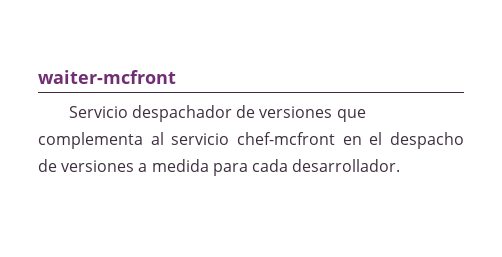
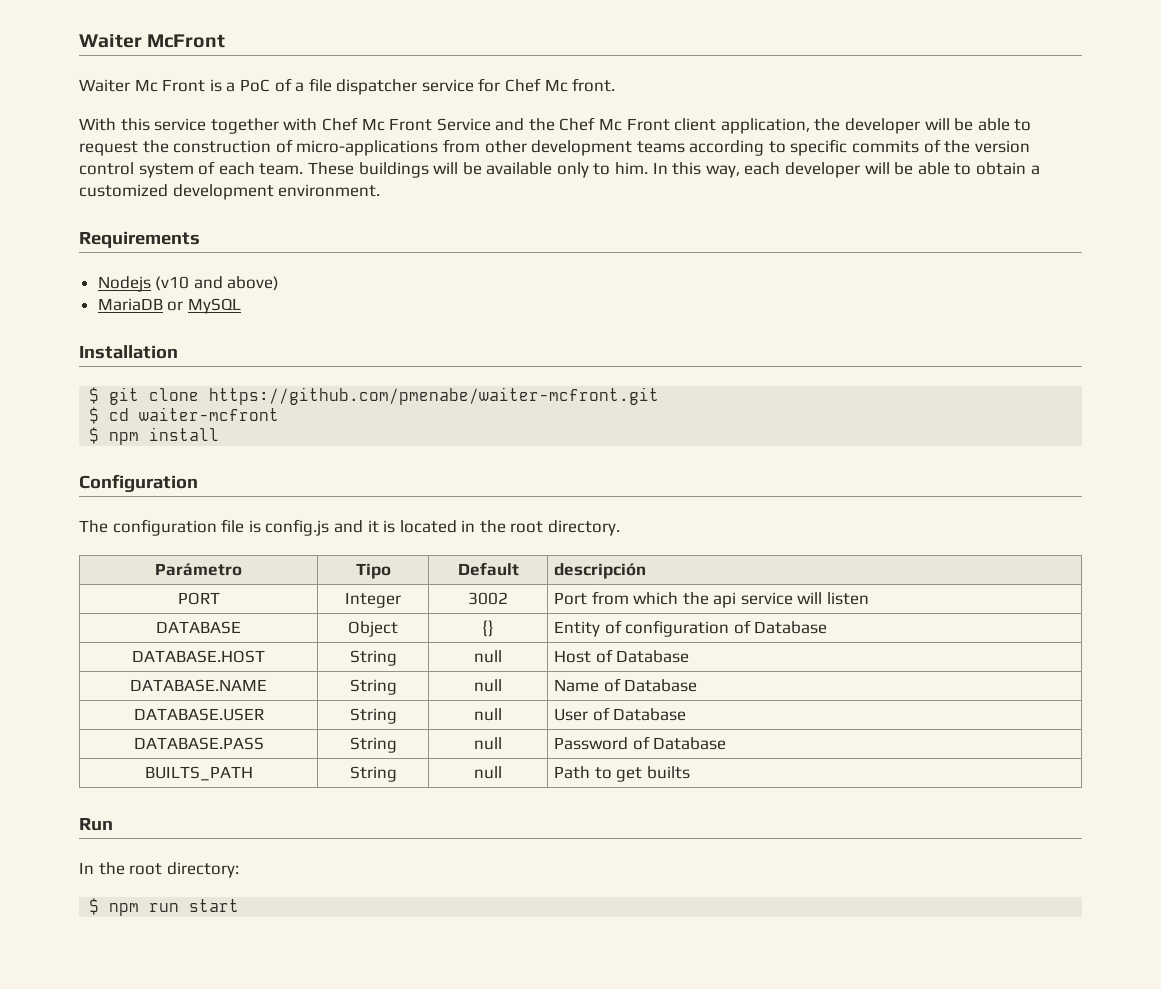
[38,70,176,84] [68,105,366,122] [38,132,465,149] [38,159,401,176] waiter-mcfront // Servicio despachador de versiones que complementa al servicio chef-mcfront en el despacho de versiones a medida para cada desarrollador. -> [79,34,226,48] [79,78,616,95] [79,117,1032,134] [79,139,1030,156] [79,161,1040,178] [79,184,381,200] [79,231,200,248] [97,276,280,292] [97,298,241,314] [79,345,178,359] [89,387,660,405] [89,407,280,424] [89,427,220,445] [79,474,198,493] [79,519,621,536] [155,563,242,576] [355,563,391,579] [457,562,519,576] [553,563,646,579] [177,592,220,605] [345,592,401,608] [468,592,508,605] [553,591,870,608] [156,621,241,634] [348,621,398,637] [482,620,494,637] [553,620,828,637] [132,650,265,663] [349,650,397,666] [474,650,502,663] [553,649,690,663] [130,679,267,692] [349,679,397,695] [474,679,502,692] [553,678,698,692] [133,708,264,721] [349,708,397,724] [474,708,502,721] [553,707,687,721] [133,737,264,750] [349,737,397,753] [474,737,502,750] [553,736,727,750] [144,766,253,781] [349,766,397,782] [474,766,502,779] [553,766,690,782] [79,818,113,831] [79,862,239,878] [89,898,240,916] Waiter McFront // Waiter Mc Front is a PoC of a file dispatcher service for Chef Mc front. // With this service together with Chef Mc Front Service and the Chef Mc Front client application, the developer will be able to request the construction of micro-applications from other development teams according to specific commits of the version control system of each team. These buildings will be available only to him. In this way, each developer will be able to obtain a customized development environment. // Requirements // Nodejs (v10 and above) // MariaDB or MySQL // Installation // $ git clone https://github.com/pmenabe/waiter-mcfront.git // $ cd waiter-mcfront // $ npm install // Configuration // The configuration file is config.js and it is located in the root directory. // Parámetro | Tipo | Default | descripción // PORT | Integer | 3002 | Port from which the api service will listen // DATABASE | Object | {} | Entity of configuration of Database // DATABASE.HOST | String | null | Host of Database // DATABASE.NAME | String | null | Name of Database // DATABASE.USER | String | null | User of Database // DATABASE.PASS | String | null | Password of Database // BUILTS_PATH | String | null | Path to get builts // Run // In the root directory: // $ npm run start

